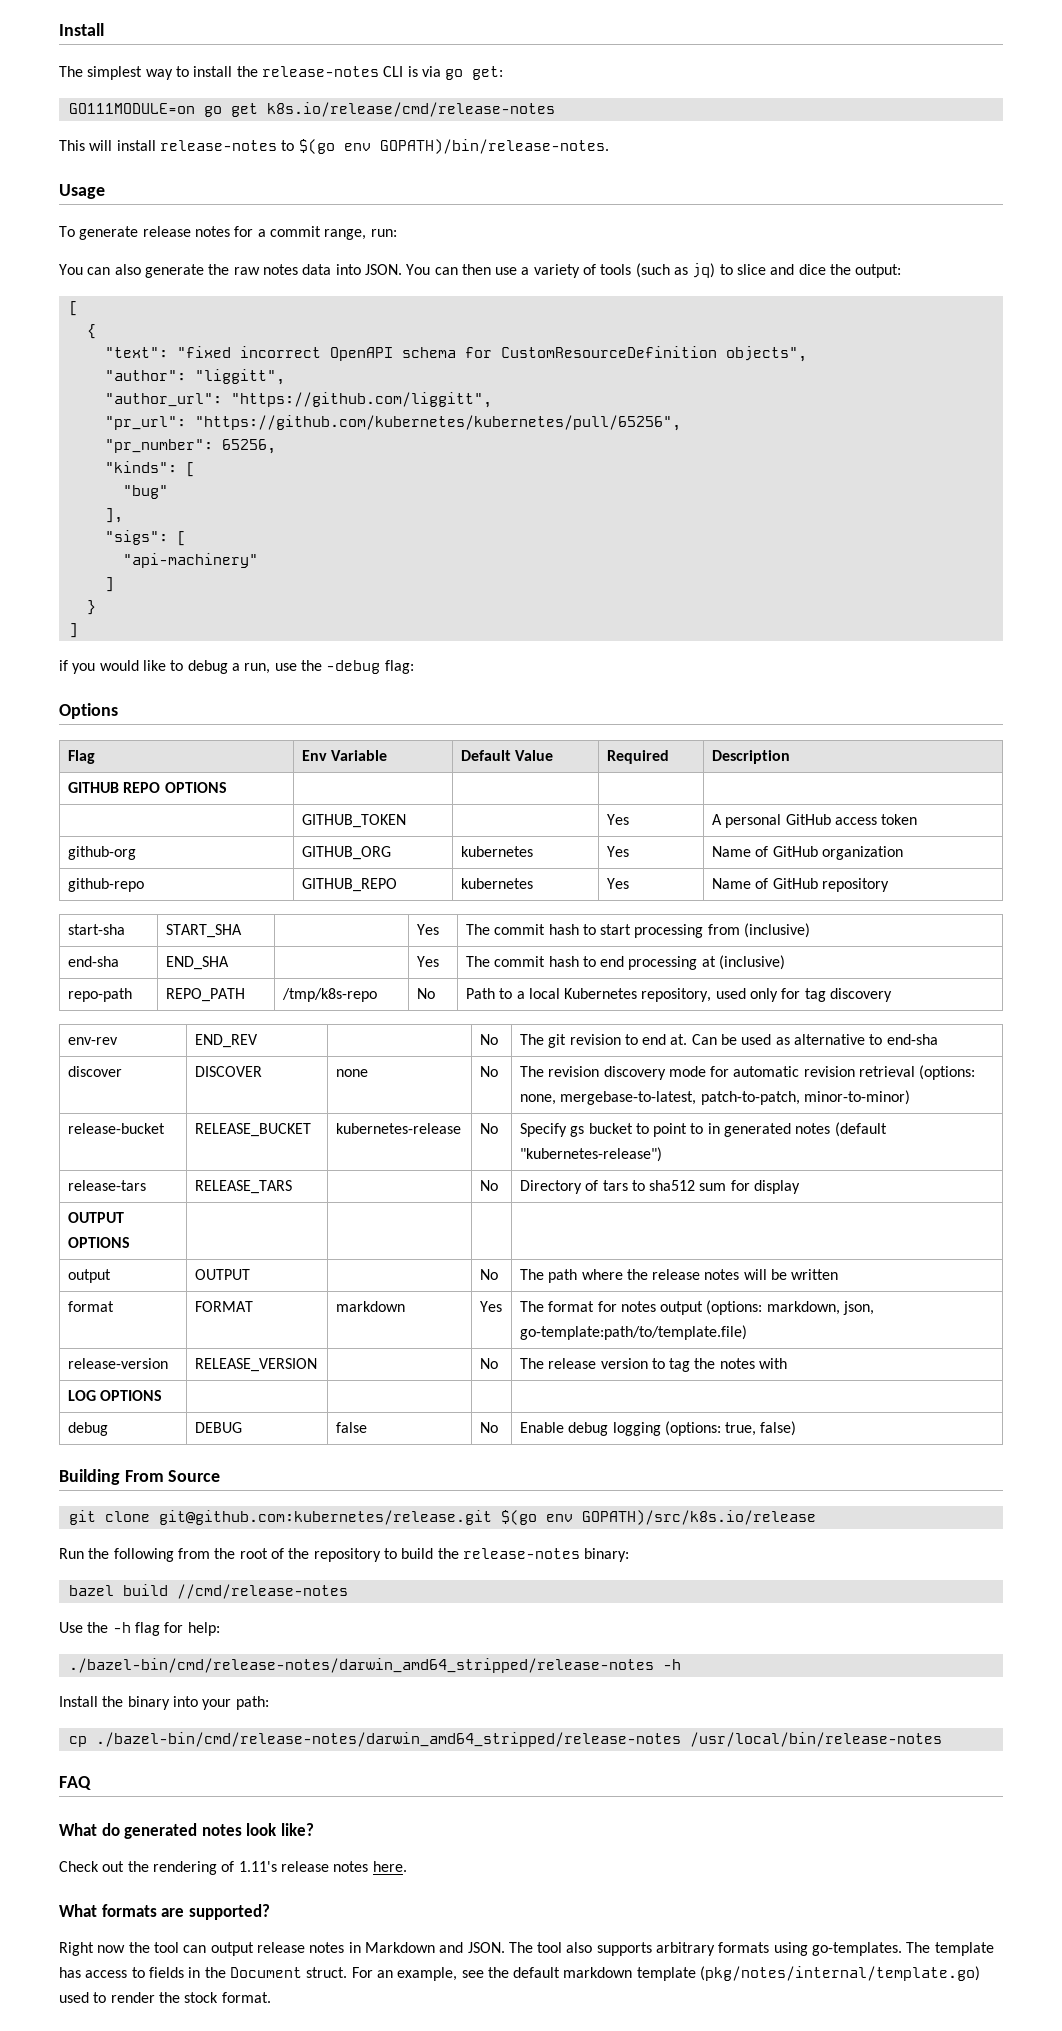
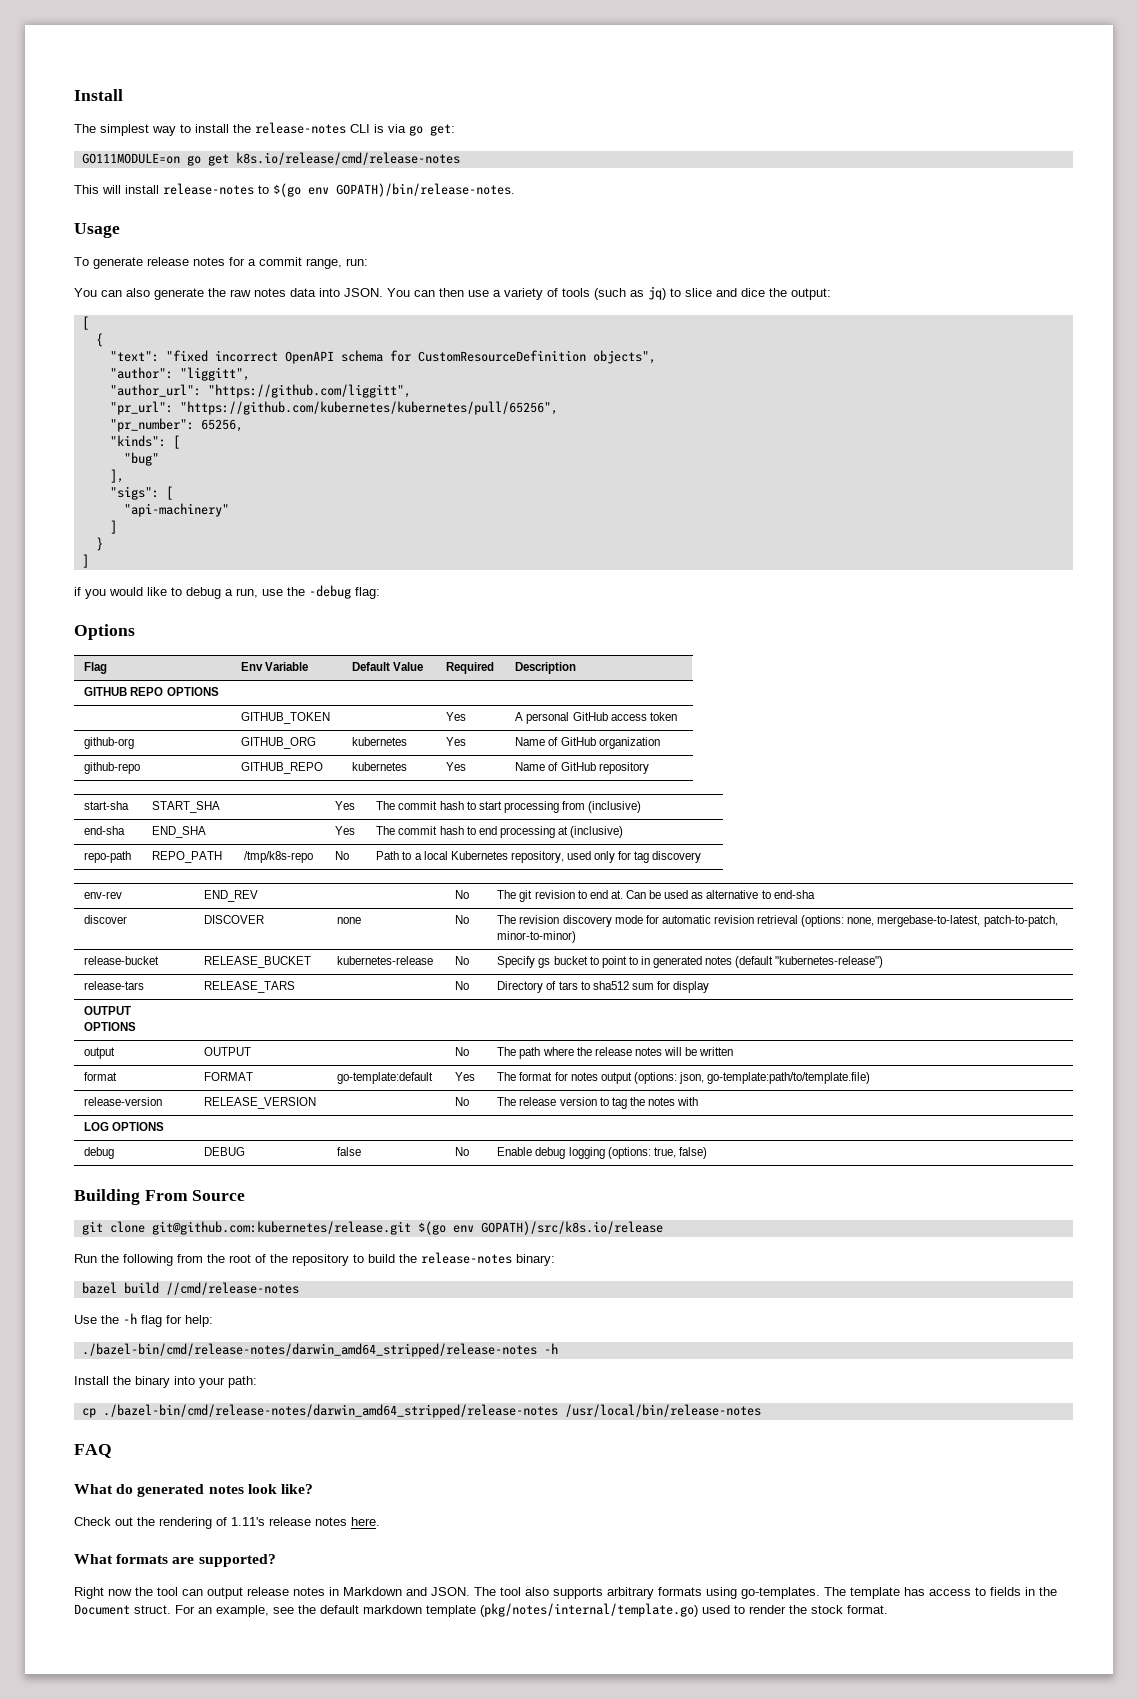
[335,1301,405,1312] markdown -> [337,1072,434,1084] go-template:default
[766,1301,840,1315] markdown, -> (677, 1078) none

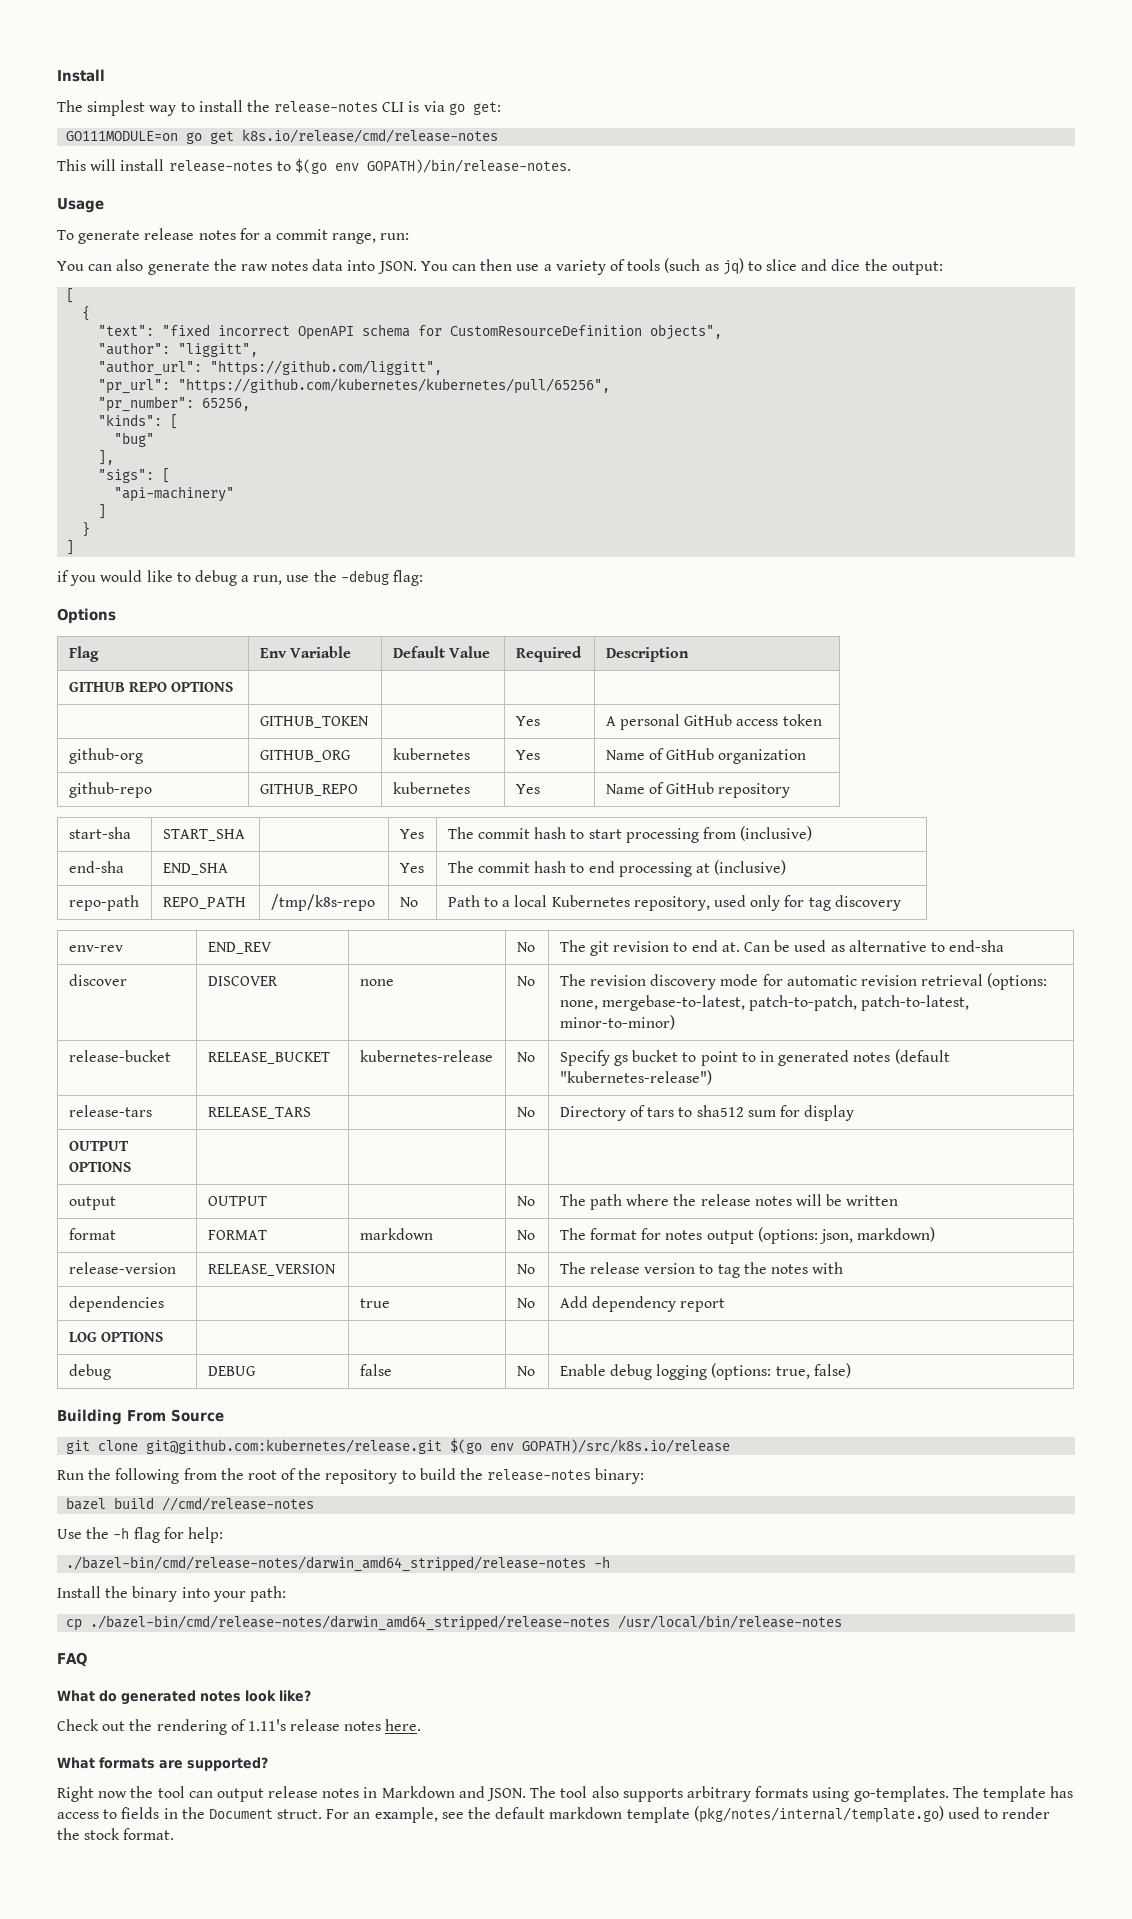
(1058, 921) none -> [861,995,970,1011] patch-to-latest,
[337,1072,434,1084] [455,1072,476,1081] go-template:default | Yes -> [359,1228,433,1240] [516,1230,535,1240] markdown | No
[707,1072,871,1084] go-template:path/to/template.file) -> [857,1227,936,1242] markdown)
(699, 1101) none -> [68,1296,164,1312] [359,1298,390,1308] [516,1298,535,1308] [559,1296,726,1312] // dependencies | | true | No | Add dependency report

